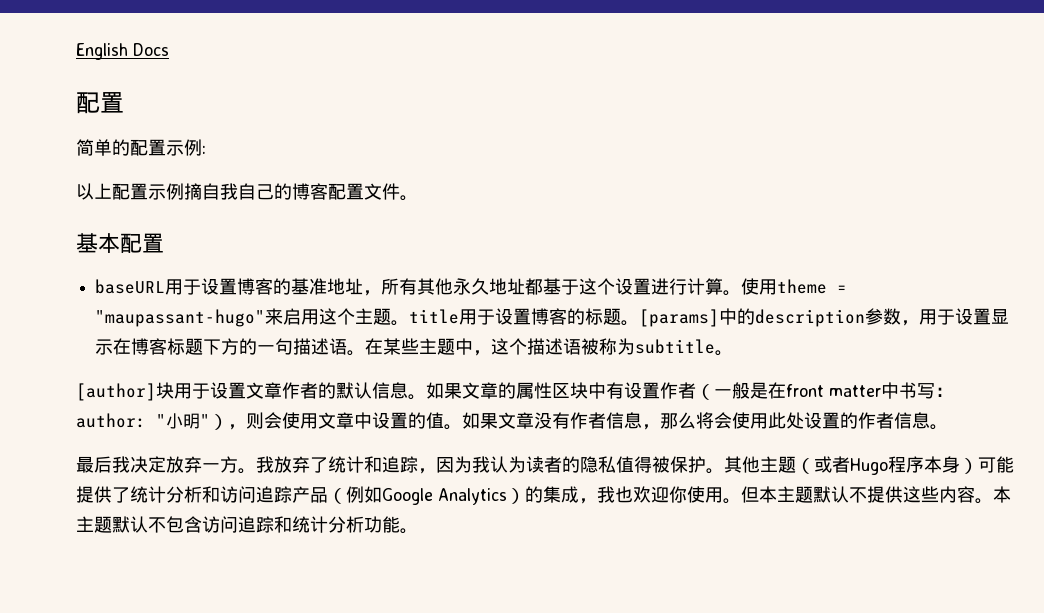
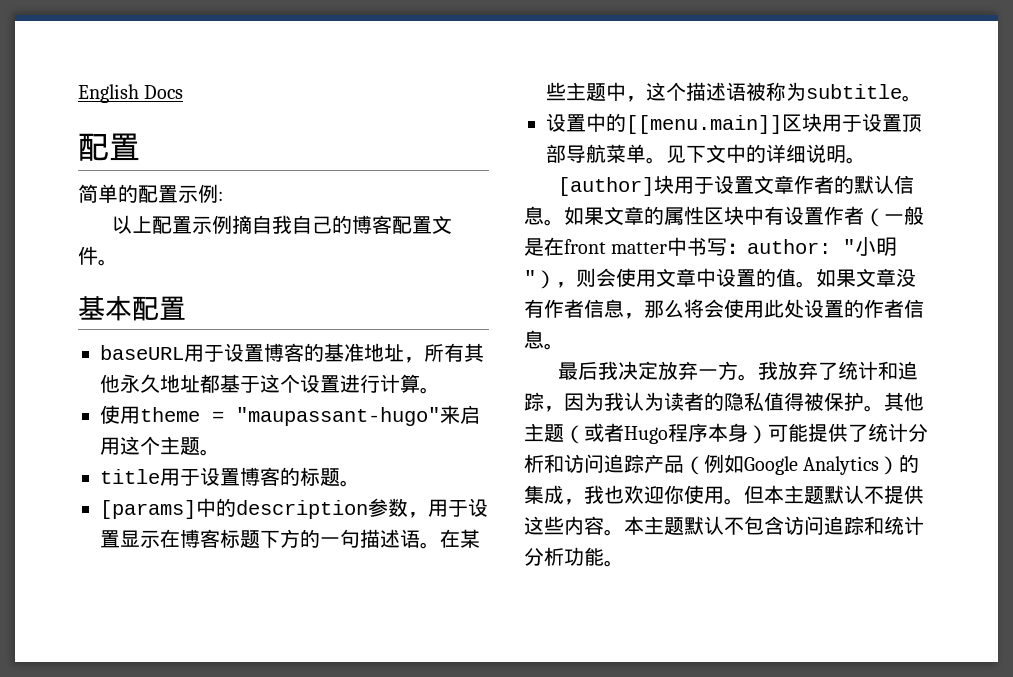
(742, 293) none -> (440, 390) //
(410, 323) none -> (220, 452) //
(640, 323) none -> (360, 483) //
(734, 353) none -> [546,113,922,134] [546,144,866,164] // 设置中的[[menu.main]]区块用于设置顶部导航菜单。见下文中的详细说明。

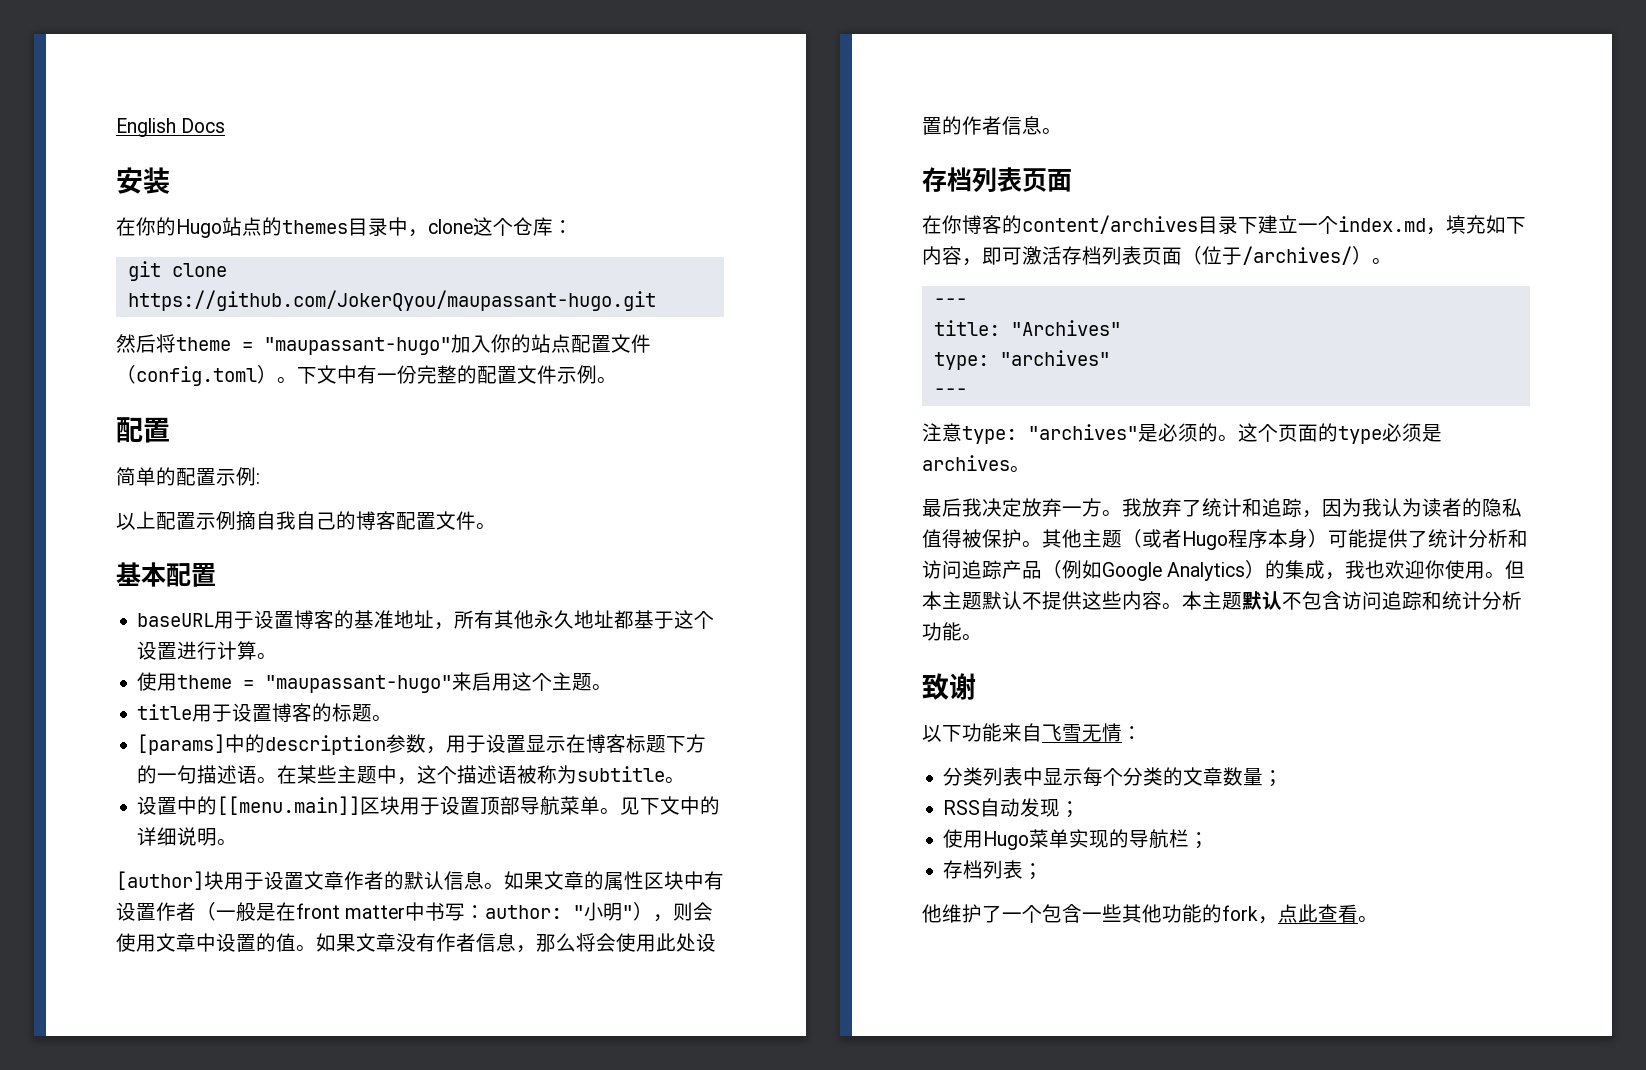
(184, 92) none -> [116,167,170,194] [116,217,573,238] [127,261,227,281] [127,290,656,311] [116,334,651,355] [116,365,617,386] // 安装 // 在你的Hugo站点的themes目录中，clone这个仓库： // git clone https://github.com/JokerQyou/maupassant-hugo.git // 然后将theme = "maupassant-hugo"加入你的站点配置文件（config.toml）。下文中有一份完整的配置文件示例。
(564, 346) none -> [922,167,1072,193] [922,215,1526,235] [922,246,1392,266] [933,298,967,306] [933,320,1121,336] [933,350,1110,370] [933,388,967,396] [922,423,1442,444] [922,455,1030,472] // 存档列表页面 // 在你博客的content/archives目录下建立一个index.md，填充如下内容，即可激活存档列表页面（位于/archives/）。 // --- // title: "Archives" // type: "archives" // --- // 注意type: "archives"是必须的。这个页面的type必须是archives。
(624, 563) none -> [922,673,976,700] [922,723,1142,742] [943,767,1284,787] [943,798,1081,818] [943,829,1210,850] [943,860,1044,880] [922,904,1378,924] // 致谢 // 以下功能来自飞雪无情： // 分类列表中显示每个分类的文章数量； // RSS自动发现； // 使用Hugo菜单实现的导航栏； // 存档列表； // 他维护了一个包含一些其他功能的fork，点此查看。

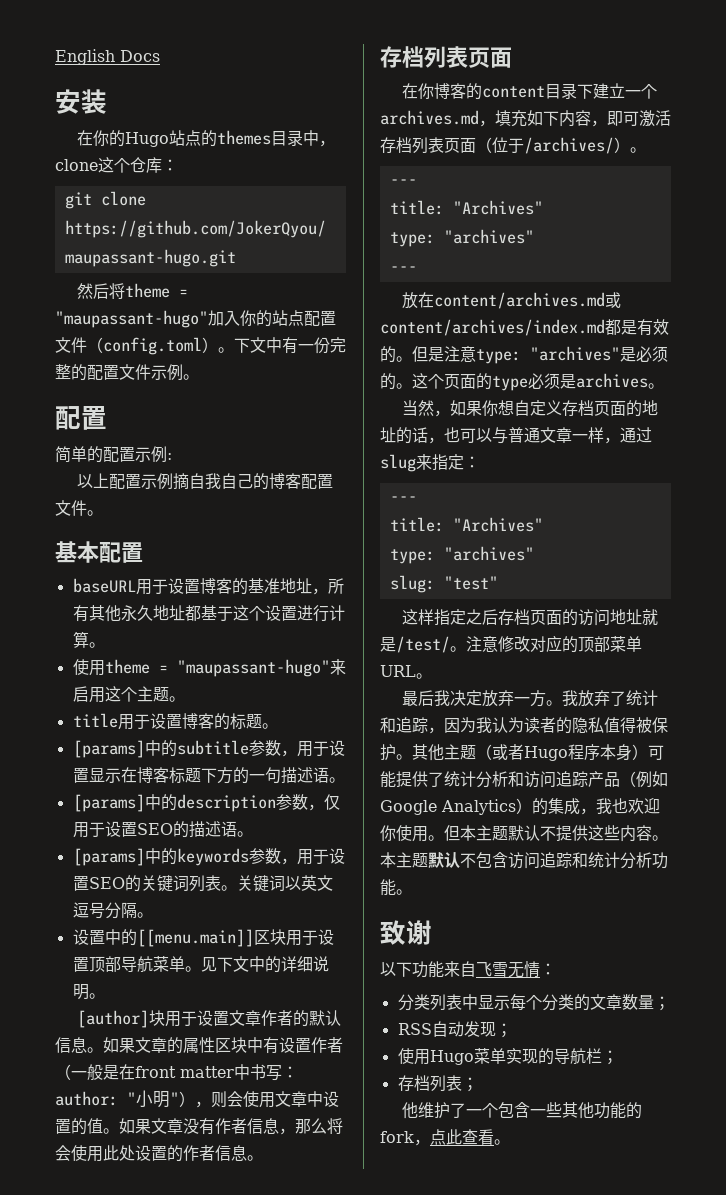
[265,735,387,755] description -> [176,740,249,755] subtitle
[277,765,666,785] 在某些主题中，这个描述语被称为subtitle -> [72,794,340,812] [72,821,253,838] [72,848,345,866] [72,875,333,892] [72,902,137,919] // [params]中的description参数，仅用于设置SEO的描述语。 // [params]中的keywords参数，用于设置SEO的关键词列表。关键词以英文逗号分隔
[1022,215,1198,234] content/archives -> [482,86,546,98] content
[1338,216,1426,232] index.md -> [380,110,479,125] archives.md
(967, 392) none -> [402,292,622,309] [380,319,669,336] [380,346,444,363] 放在content/archives.md或content/archives/index.md都是有效的。但是
(1030, 469) none -> [402,400,659,417] [380,427,652,444] [380,454,480,472] [389,496,417,502] [389,517,543,532] [389,546,534,564] [389,575,498,593] [402,609,659,626] [380,635,642,653] [380,665,432,679] // 当然，如果你想自定义存档页面的地址的话，也可以与普通文章一样，通过slug来指定： // --- // title: "Archives" // type: "archives" // slug: "test" // 这样指定之后存档页面的访问地址就是/test/。注意修改对应的顶部菜单URL。

